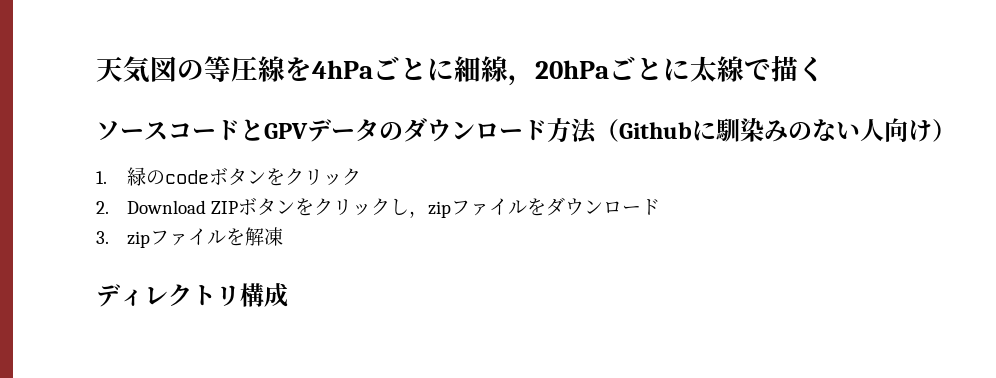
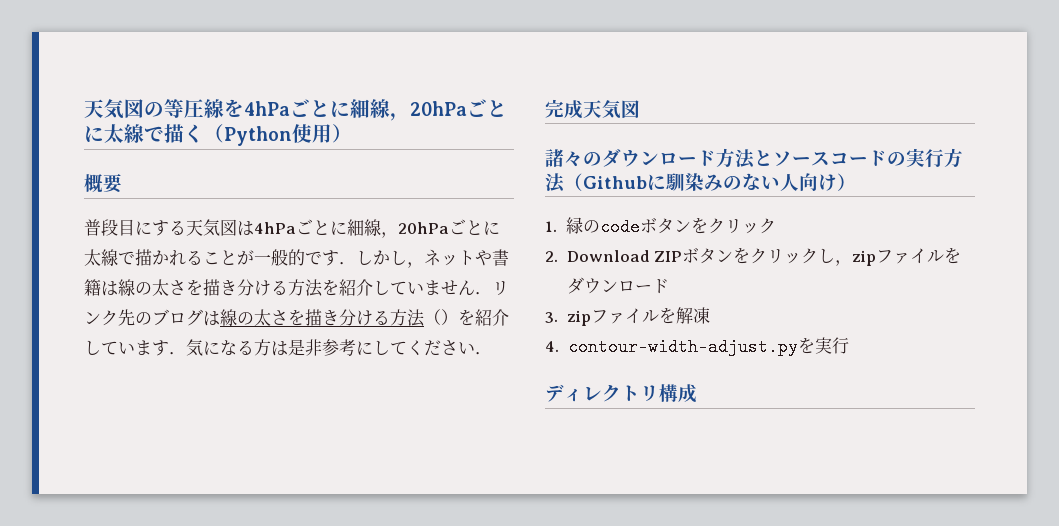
[96,119,379,142] // ソースコードとGPVデータ -> [204,124,352,146] [84,174,122,193] [84,219,500,238] [84,249,509,268] [84,279,509,297] [84,309,509,327] [84,339,492,356] [545,99,640,119] [545,149,583,167] （Python使用） // 概要 // 普段目にする天気図は4hPaごとに細線，20hPaごとに太線で描かれることが一般的です．しかし，ネットや書籍は線の太さを描き分ける方法を紹介していません．リンク先のブログは線の太さを描き分ける方法（）を紹介しています．気になる方は是非参考にしてください． // 完成天気図 // 諸々
(597, 131) none -> [754,148,963,168] [545,173,565,193] とソースコードの実行方法
(284, 236) none -> [545,337,849,356] // 4. contour-width-adjust.pyを実行

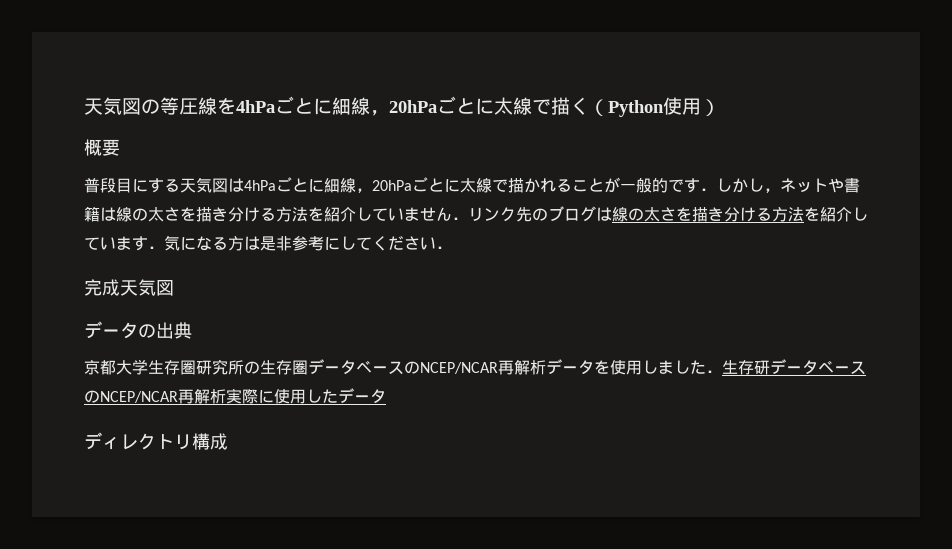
[424,309,458,325] （） -> (804, 214) none
[545,148,963,169] [545,172,856,193] [545,217,776,236] [545,247,962,266] [566,277,669,294] [545,307,710,326] [545,337,849,356] 諸々のダウンロード方法とソースコードの実行方法（Githubに馴染みのない人向け） // 1.緑のcodeボタンをクリック // 2. Download ZIPボタンをクリックし，zipファイルをダウンロード // 3. zipファイルを解凍 // 4. contour-width-adjust.pyを実行 -> [84,321,192,339] [84,359,866,375] [84,388,386,404] データの出典 // 京都大学生存圏研究所の生存圏データベースのNCEP/NCAR再解析データを使用しました．生存研データベースのNCEP/NCAR再解析実際に使用したデータ

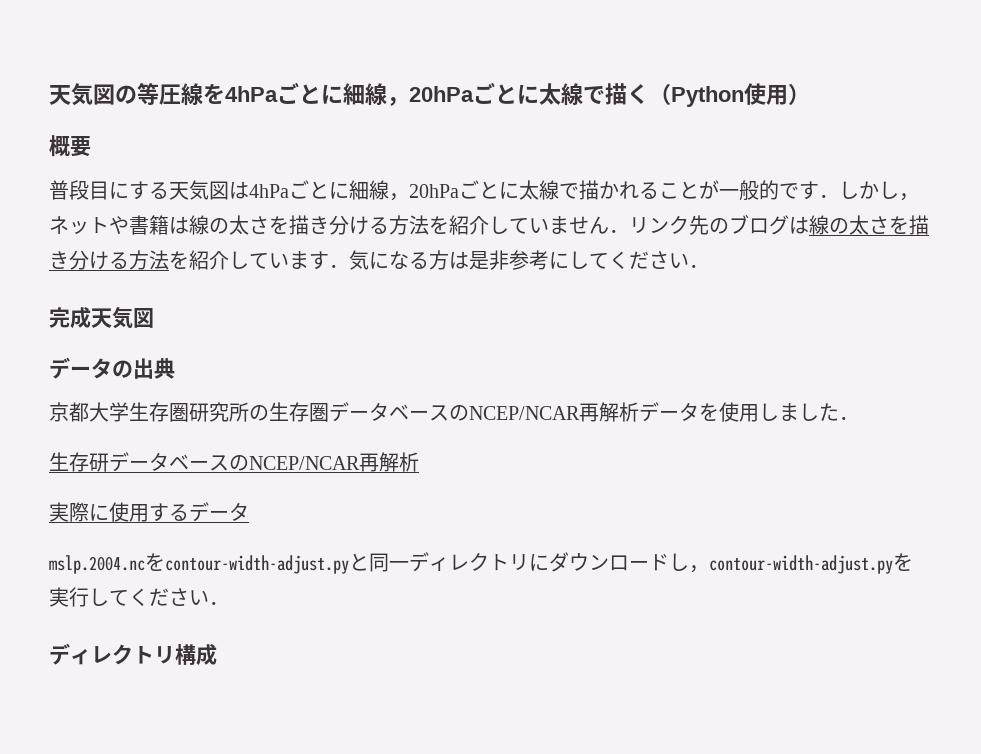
(722, 371) none -> (859, 418) //
(226, 396) none -> (419, 462) //
[306,388,386,404] したデータ -> [149,502,249,522] [49,552,913,574] [49,587,229,607] するデータ // mslp.2004.ncをcontour-width-adjust.pyと同一ディレクトリにダウンロードし，contour-width-adjust.pyを実行してください．

